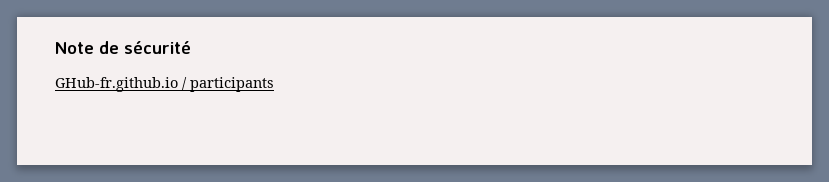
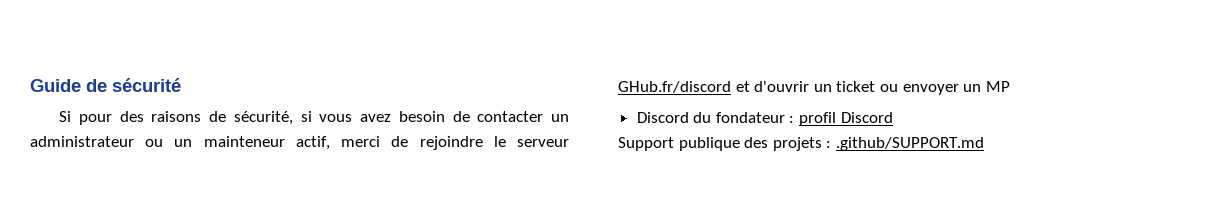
[55,42,94,54] Note -> [30,79,81,92] Guide
[55,77,274,92] GHub-fr.github.io / participants -> [59,111,569,125] [30,136,569,150] [618,81,1010,95] [636,112,893,126] [618,137,984,151] Si pour des raisons de sécurité, si vous avez besoin de contacter un administrateur ou un mainteneur actif, merci de rejoindre le serveur GHub.fr/discord et d'ouvrir un ticket ou envoyer un MP // Discord du fondateur : profil Discord // Support publique des projets : .github/SUPPORT.md

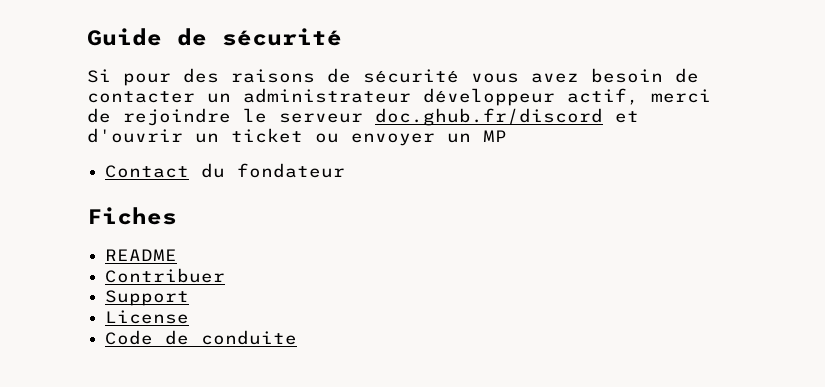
[233,111,312,125] sécurité, si -> [363,69,459,83] sécurité
[145,136,285,147] ou un mainteneur -> [423,88,555,106] développeur
[618,81,731,93] GHub.fr/discord -> [375,108,603,126] doc.ghub.fr/discord
[636,112,689,123] Discord -> [105,165,190,178] Contact
[789,112,893,126] [618,137,984,151] : profil Discord // Support publique des projets : .github/SUPPORT.md -> [87,207,177,225] [105,249,178,261] [105,268,226,283] [105,290,190,306] [105,310,190,324] [105,330,298,345] // Fiches // README // Contribuer // Support // License // Code de conduite

